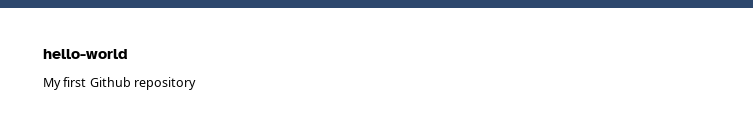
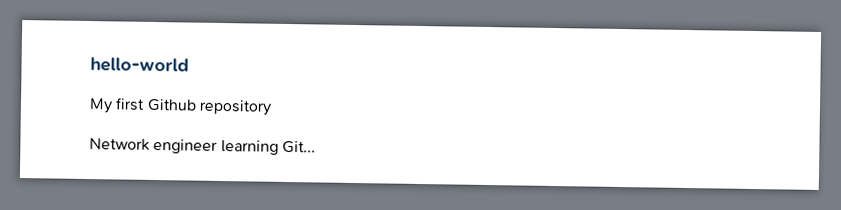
(197, 83) none -> [89,138,316,155] // Network engineer learning Git...

